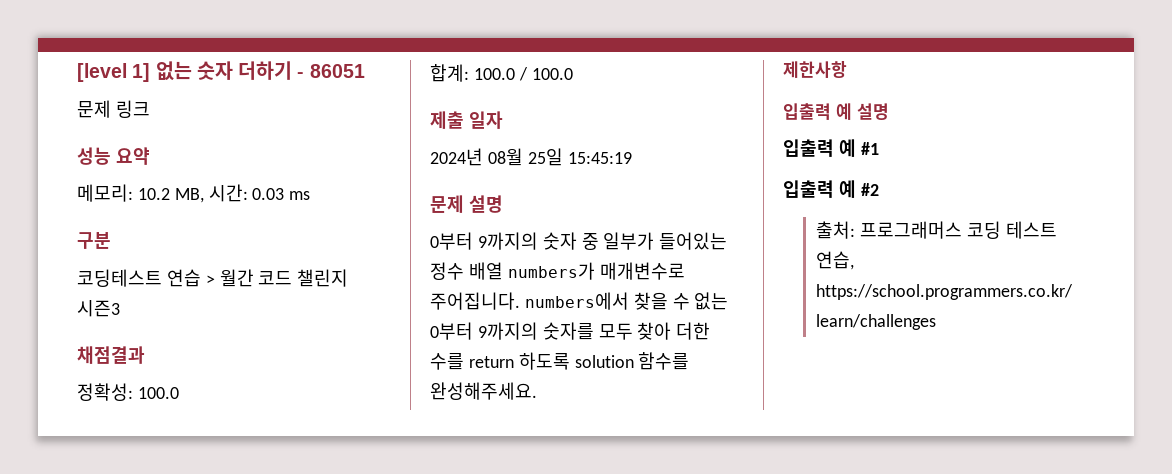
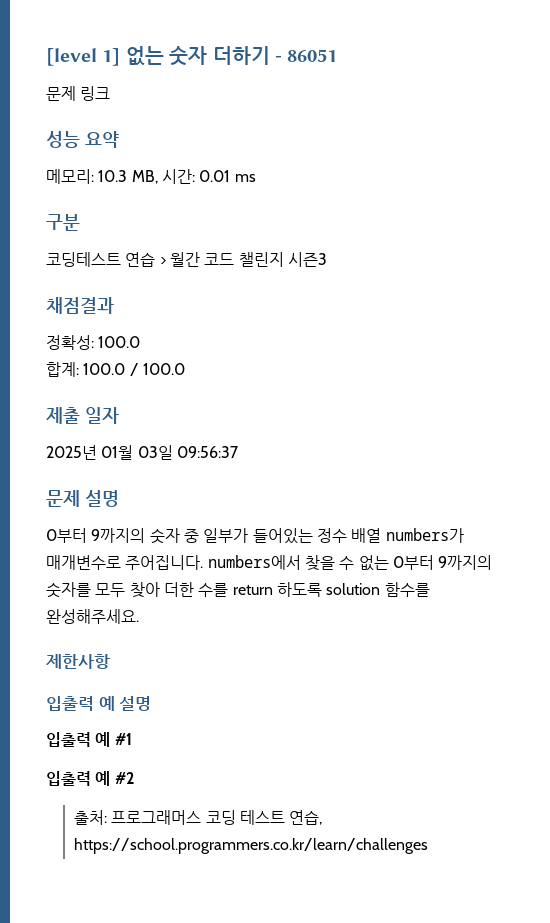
[137,188,170,200] 10.2 -> [98,170,128,182] 10.3
[252,188,285,200] 0.03 -> [199,170,231,182] 0.01
[430,148,632,166] 2024년 08월 25일 15:45:19 -> [46,445,238,460] 2025년 01월 03일 09:56:37

